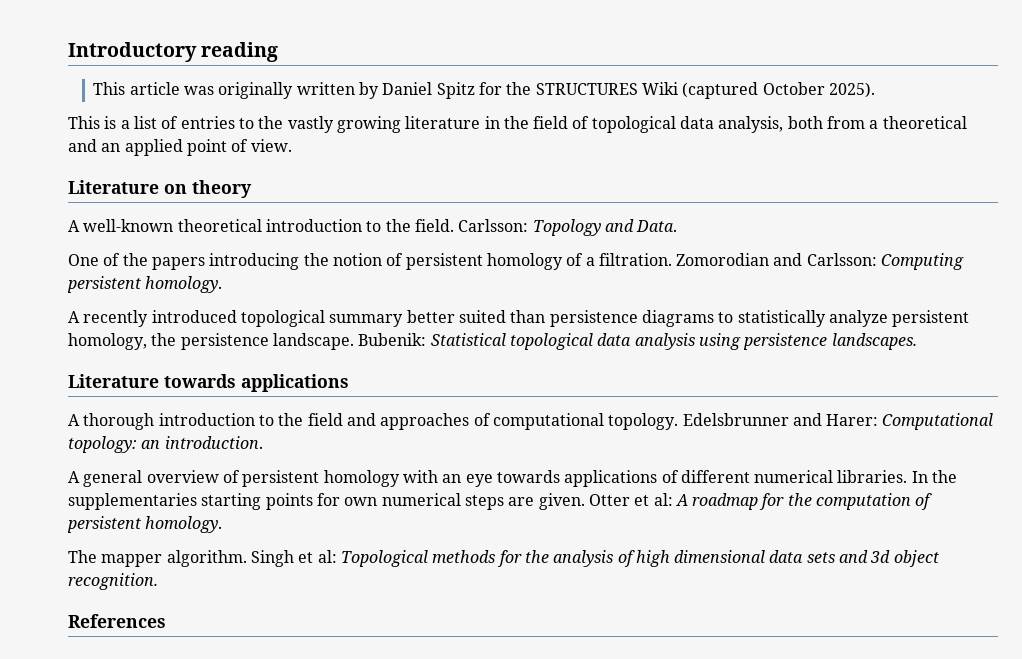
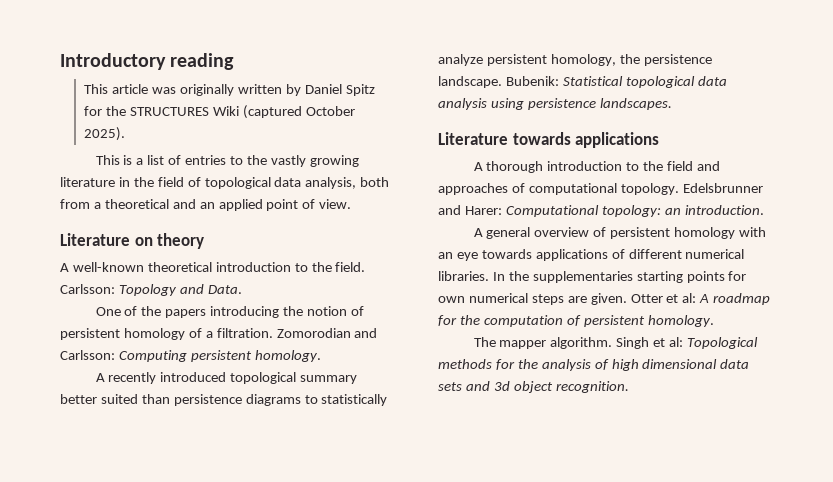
[68,614,166,628] // References -> (629, 387) none

